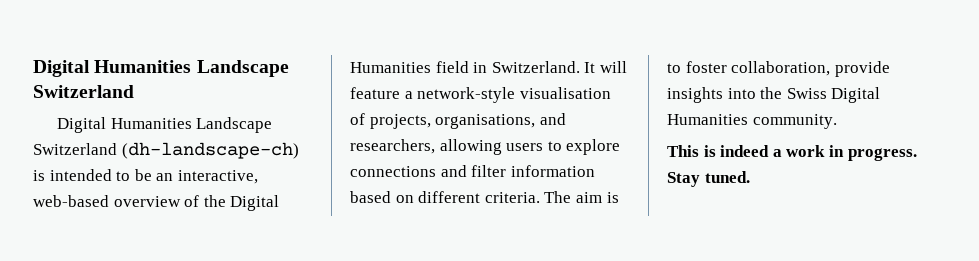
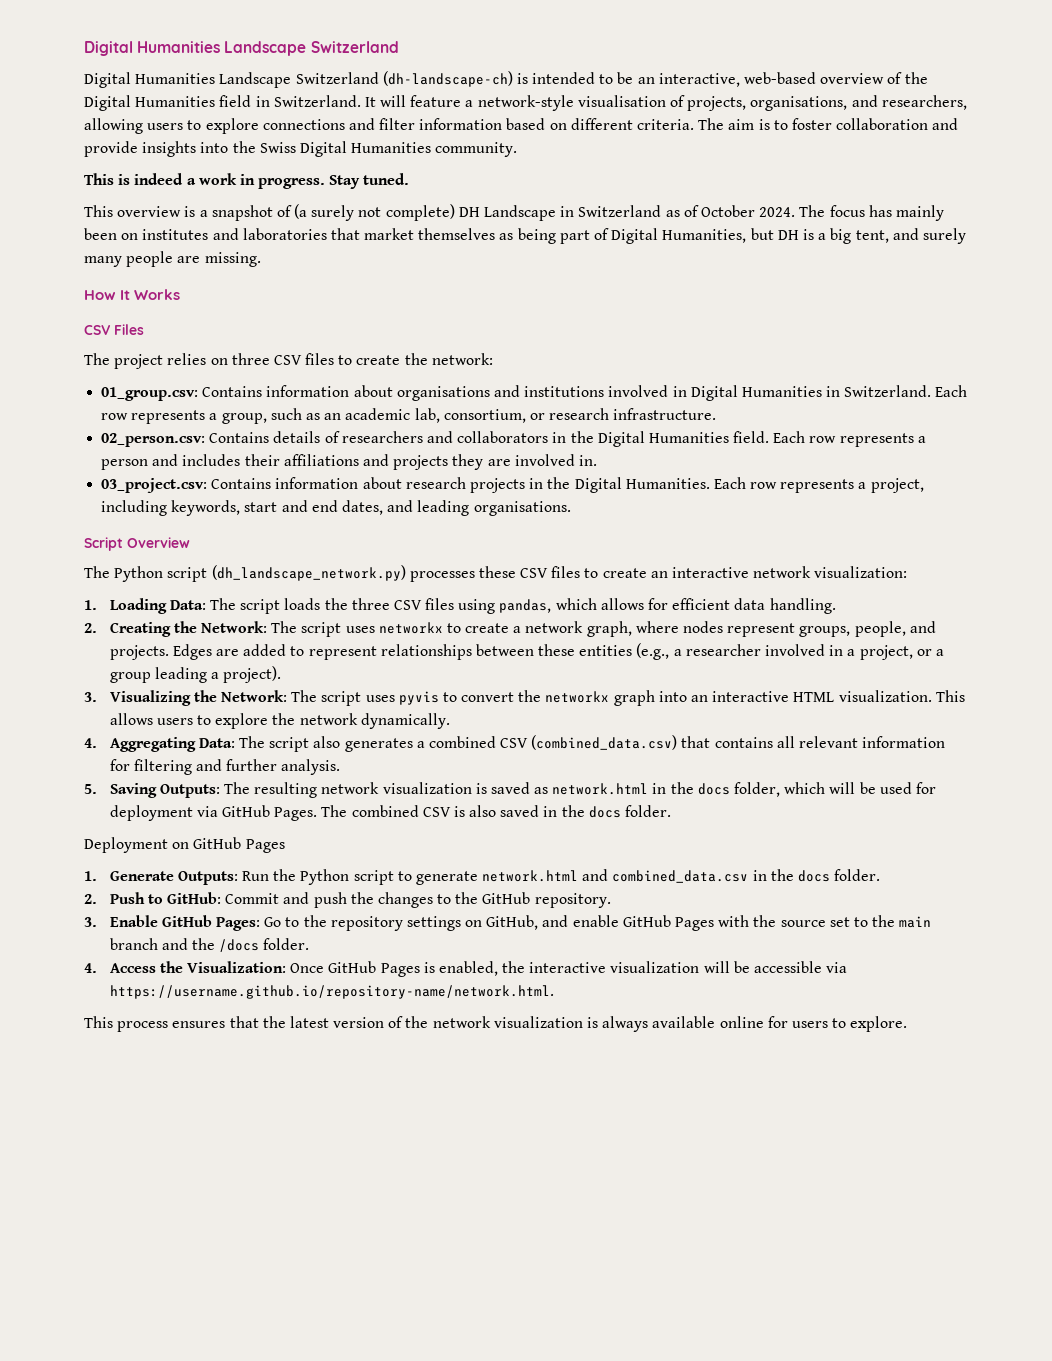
[731,61,831,76] collaboration, -> [836,118,959,130] collaboration and
(750, 177) none -> [84,204,944,221] [84,228,966,244] [84,251,261,267] [84,289,181,300] [84,324,144,335] [84,353,493,369] [101,385,968,401] [101,408,717,424] [101,431,926,447] [101,454,597,470] [101,477,924,493] [101,500,571,516] [84,537,190,551] [84,565,908,582] [84,598,836,614] [84,621,936,637] [109,643,944,660] [109,666,282,683] [84,690,965,706] [109,713,450,729] [84,735,946,752] [109,759,341,775] [84,782,936,798] [109,805,671,821] [84,837,285,853] [84,869,881,885] [84,892,611,908] [84,915,932,931] [109,938,310,952] [84,961,848,977] [109,985,554,999] [84,1016,908,1032] // This overview is a snapshot of (a surely not complete) DH Landscape in Switzerland as of October 2024. The focus has mainly been on institutes and laboratories that market themselves as being part of Digital Humanities, but DH is a big tent, and surely many people are missing. // How It Works // CSV Files // The project relies on three CSV files to create the network: // 01_group.csv: Contains information about organisations and institutions involved in Digital Humanities in Switzerland. Each row represents a group, such as an academic lab, consortium, or research infrastructure. // 02_person.csv: Contains details of researchers and collaborators in the Digital Humanities field. Each row represents a person and includes their affiliations and projects they are involved in. // 03_project.csv: Contains information about research projects in the Digital Humanities. Each row represents a project, including keywords, start and end dates, and leading organisations. // Script Overview // The Python script (dh_landscape_network.py) processes these CSV files to create an interactive network visualization: // 1. Loading Data: The script loads the three CSV files using pandas, which allows for efficient data handling. // 2. Creating the Network: The script uses networkx to create a network graph, where nodes represent groups, people, and projects. Edges are added to represent relationships between these entities (e.g., a researcher involved in a project, or a group leading a project). // 3. Visualizing the Network: The script uses pyvis to convert the networkx graph into an interactive HTML visualization. This allows users to explore the network dynamically. // 4. Aggregating Data: The script also generates a combined CSV (combined_data.csv) that contains all relevant information for filtering and further analysis. // 5. Saving Outputs: The resulting network visualization is saved as network.html in the docs folder, which will be used for deployment via GitHub Pages. The combined CSV is also saved in the docs folder. // Deployment on GitHub Pages // 1. Generate Outputs: Run the Python script to generate network.html and combined_data.csv in the docs folder. // 2. Push to GitHub: Commit and push the changes to the GitHub repository. // 3. Enable GitHub Pages: Go to the repository settings on GitHub, and enable GitHub Pages with the source set to the main branch and the /docs folder. // 4. Access the Visualization: Once GitHub Pages is enabled, the interactive visualization will be accessible via https://username.github.io/repository-name/network.html. // This process ensures that the latest version of the network visualization is always available online for users to explore.

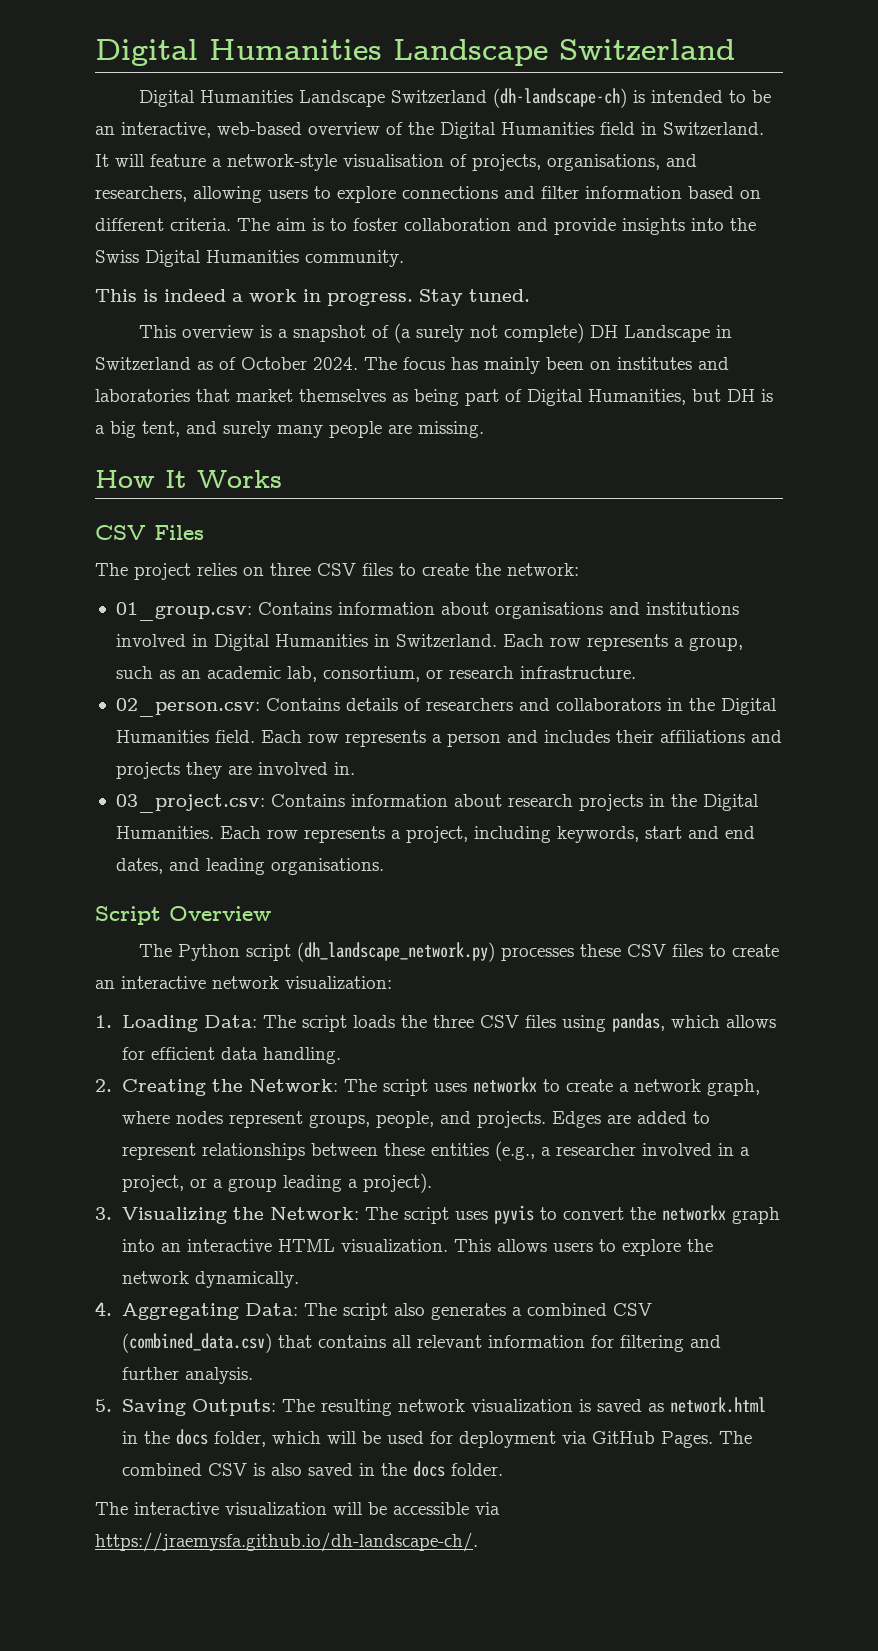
[84,837,285,853] [84,869,881,885] [84,892,611,908] [84,915,932,931] [109,938,310,952] [84,961,526,977] Deployment on GitHub Pages // 1. Generate Outputs: Run the Python script to generate network.html and combined_data.csv in the docs folder. // 2. Push to GitHub: Commit and push the changes to the GitHub repository. // 3. Enable GitHub Pages: Go to the repository settings on GitHub, and enable GitHub Pages with the source set to the main branch and the /docs folder. // 4. Access the Visualization: Once GitHub Pages is enabled, the -> [95,1502,128,1515] The
[109,985,554,999] [84,1016,908,1032] https://username.github.io/repository-name/network.html. // This process ensures that the latest version of the network visualization is always available online for users to explore. -> [95,1532,478,1552] https://jraemysfa.github.io/dh-landscape-ch/.

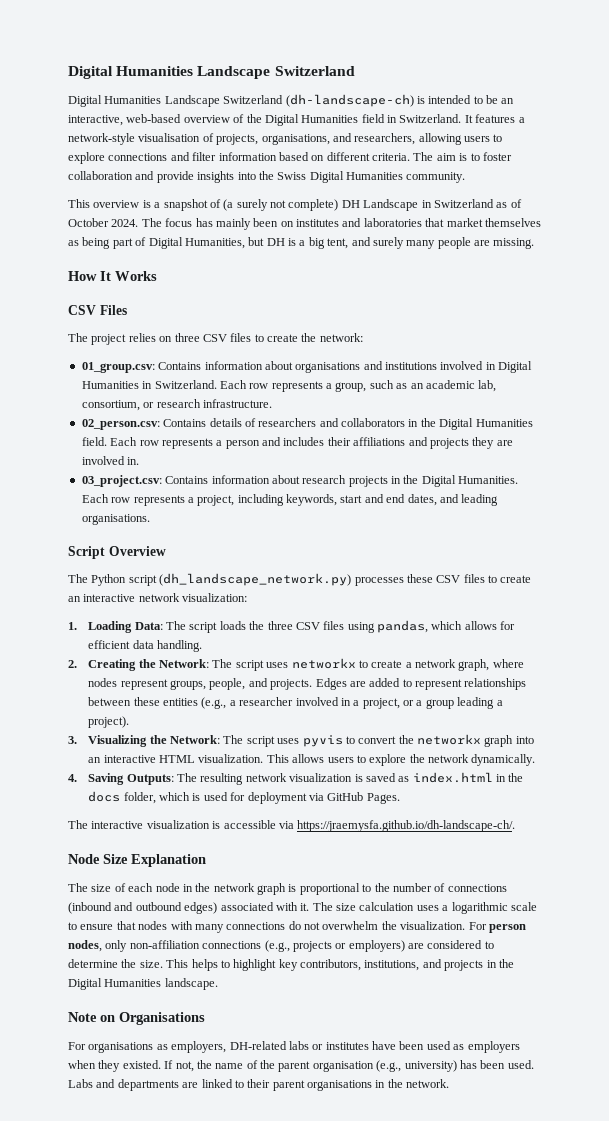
[115,154,206,167] will feature -> [475,114,516,123] features
[95,289,530,306] // This is indeed a work in progress. Stay tuned. -> (466, 177) none
[121,1303,652,1320] [121,1333,721,1353] [121,1367,253,1384] [95,1399,112,1412] Aggregating Data: The script also generates a combined CSV (combined_data.csv) that contains all relevant information for filtering and further analysis. // 5. -> (77, 778) none
[669,1397,766,1413] network.html -> [412,772,493,783] index.html
[326,1431,381,1444] will be -> [192,793,201,801] is
[718,1431,752,1444] [121,1461,503,1477] The combined CSV is also saved in the docs folder. -> (400, 798) none
[333,1502,387,1515] will be -> [212,821,221,829] is
(478, 1542) none -> [68,854,206,867] [68,883,507,895] [68,902,537,914] [68,921,526,933] [68,940,494,952] [68,959,514,971] [68,978,218,990] [68,1012,205,1025] [68,1041,520,1053] [68,1060,534,1072] [68,1079,450,1091] // Node Size Explanation // The size of each node in the network graph is proportional to the number of connections (inbound and outbound edges) associated with it. The size calculation uses a logarithmic scale to ensure that nodes with many connections do not overwhelm the visualization. For person nodes, only non-affiliation connections (e.g., projects or employers) are considered to determine the size. This helps to highlight key contributors, institutions, and projects in the Digital Humanities landscape. // Note on Organisations // For organisations as employers, DH-related labs or institutes have been used as employers when they existed. If not, the name of the parent organisation (e.g., university) has been used. Labs and departments are linked to their parent organisations in the network.

